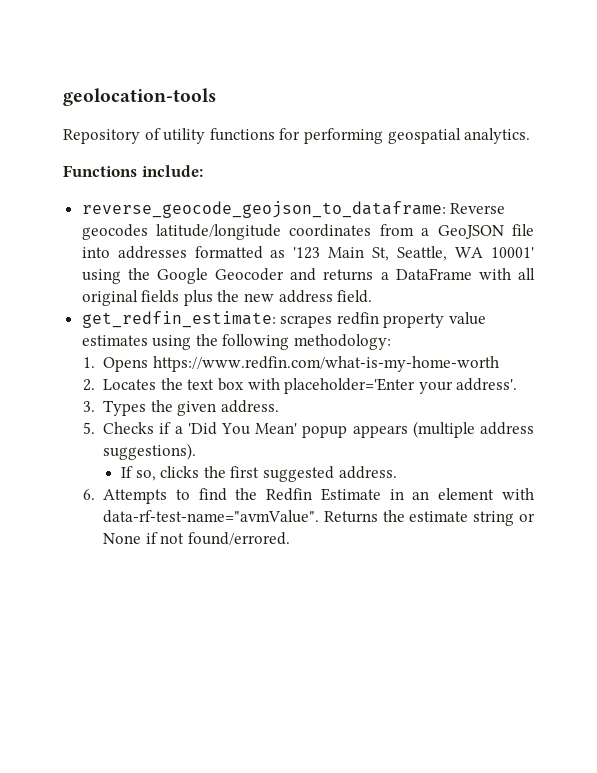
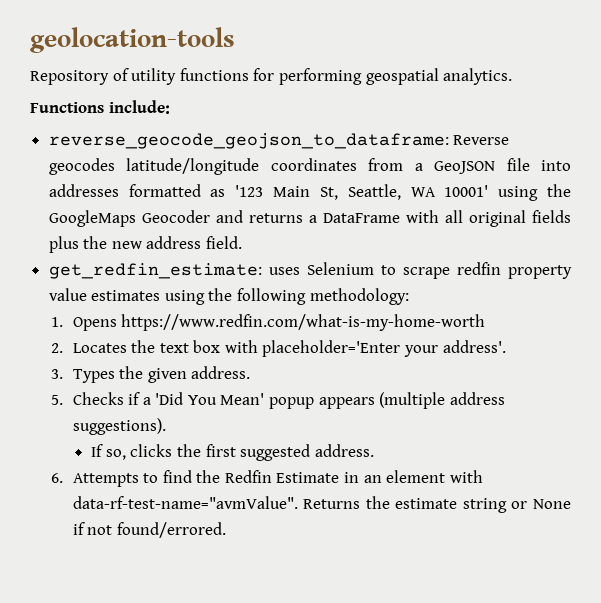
[156,268,208,284] Google -> [48,210,136,227] GoogleMaps
[280,315,333,328] scrapes -> [268,262,450,279] uses Selenium to scrape

